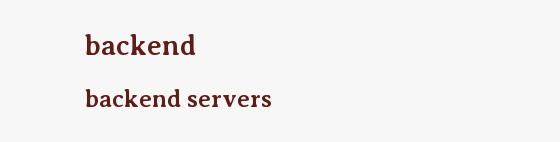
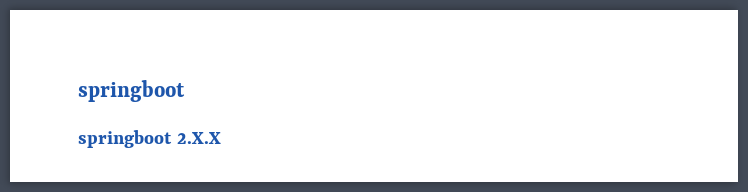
[85,34,196,55] [85,89,273,107] backend // backend servers -> [78,80,185,102] [78,130,221,148] springboot // springboot 2.X.X

